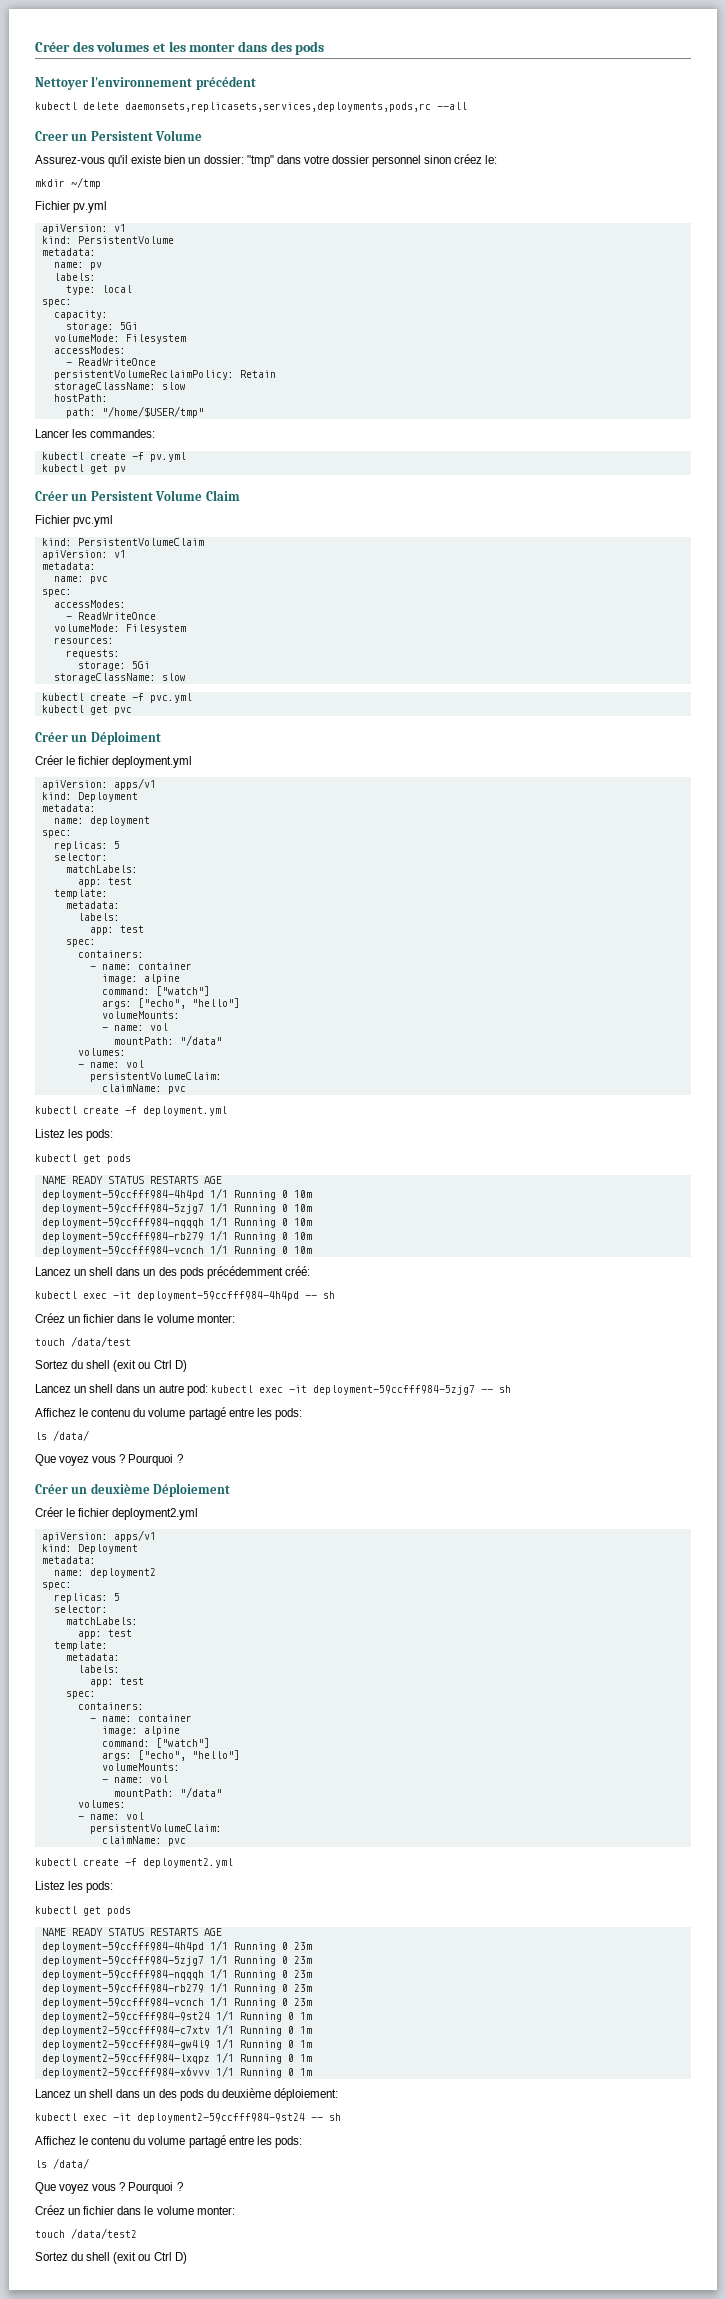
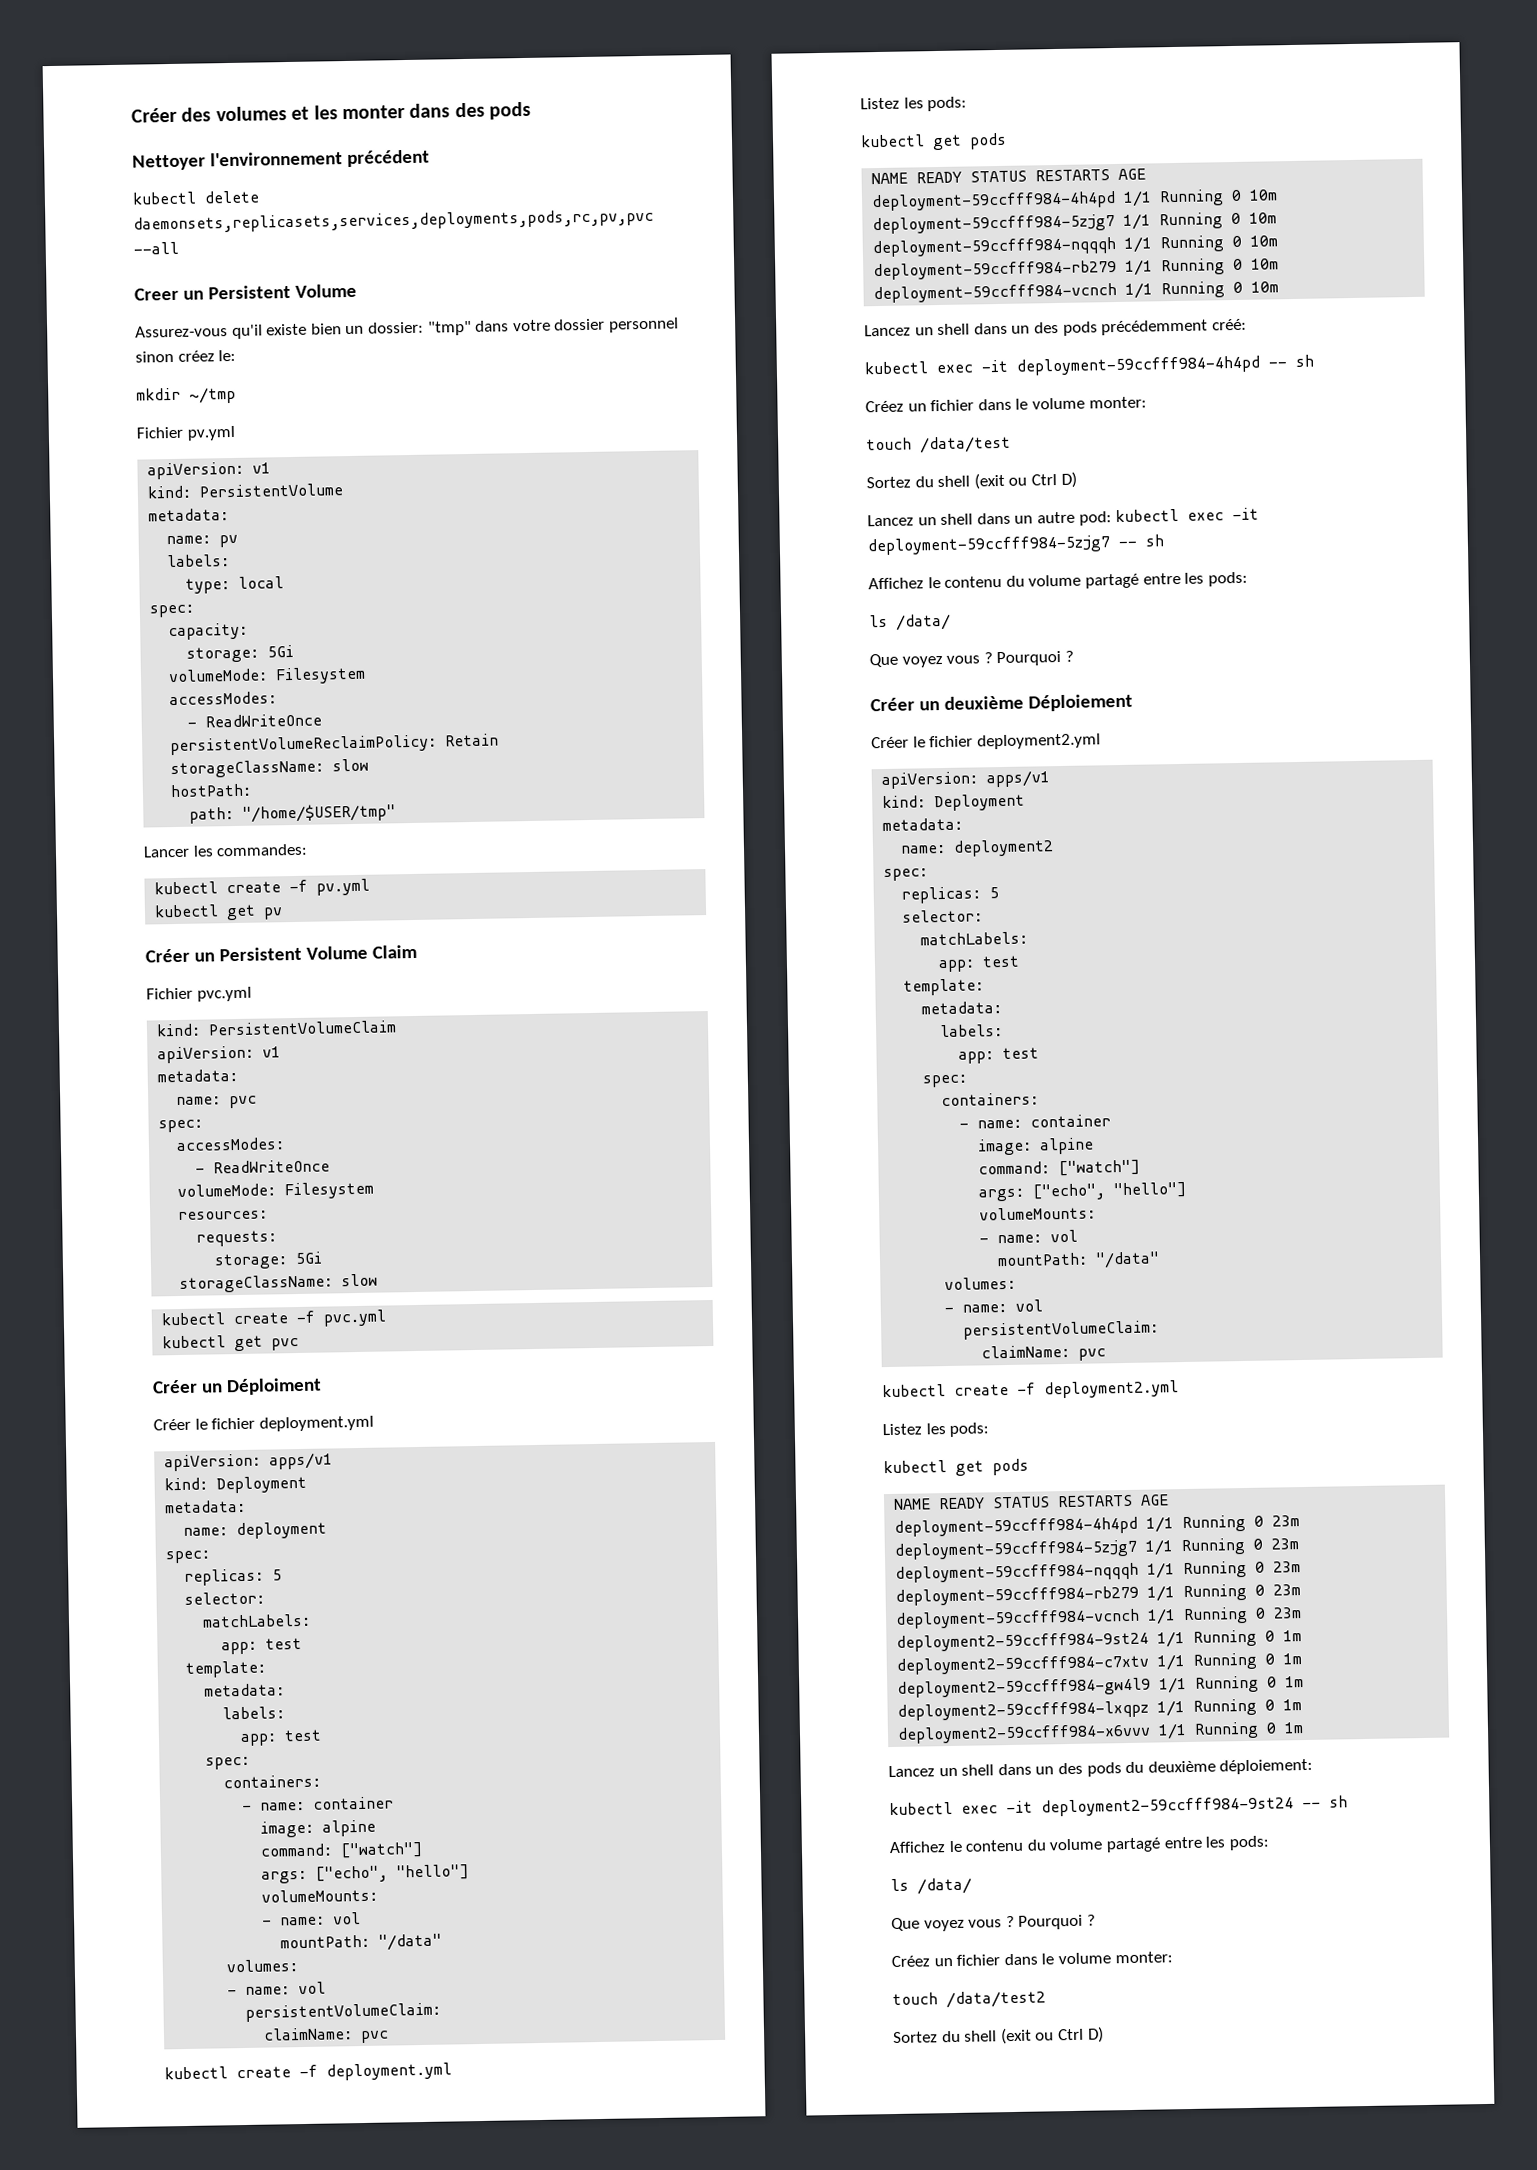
[125,102,431,112] daemonsets,replicasets,services,deployments,pods,rc -> [133,208,654,234] daemonsets,replicasets,services,deployments,pods,rc,pv,pvc

